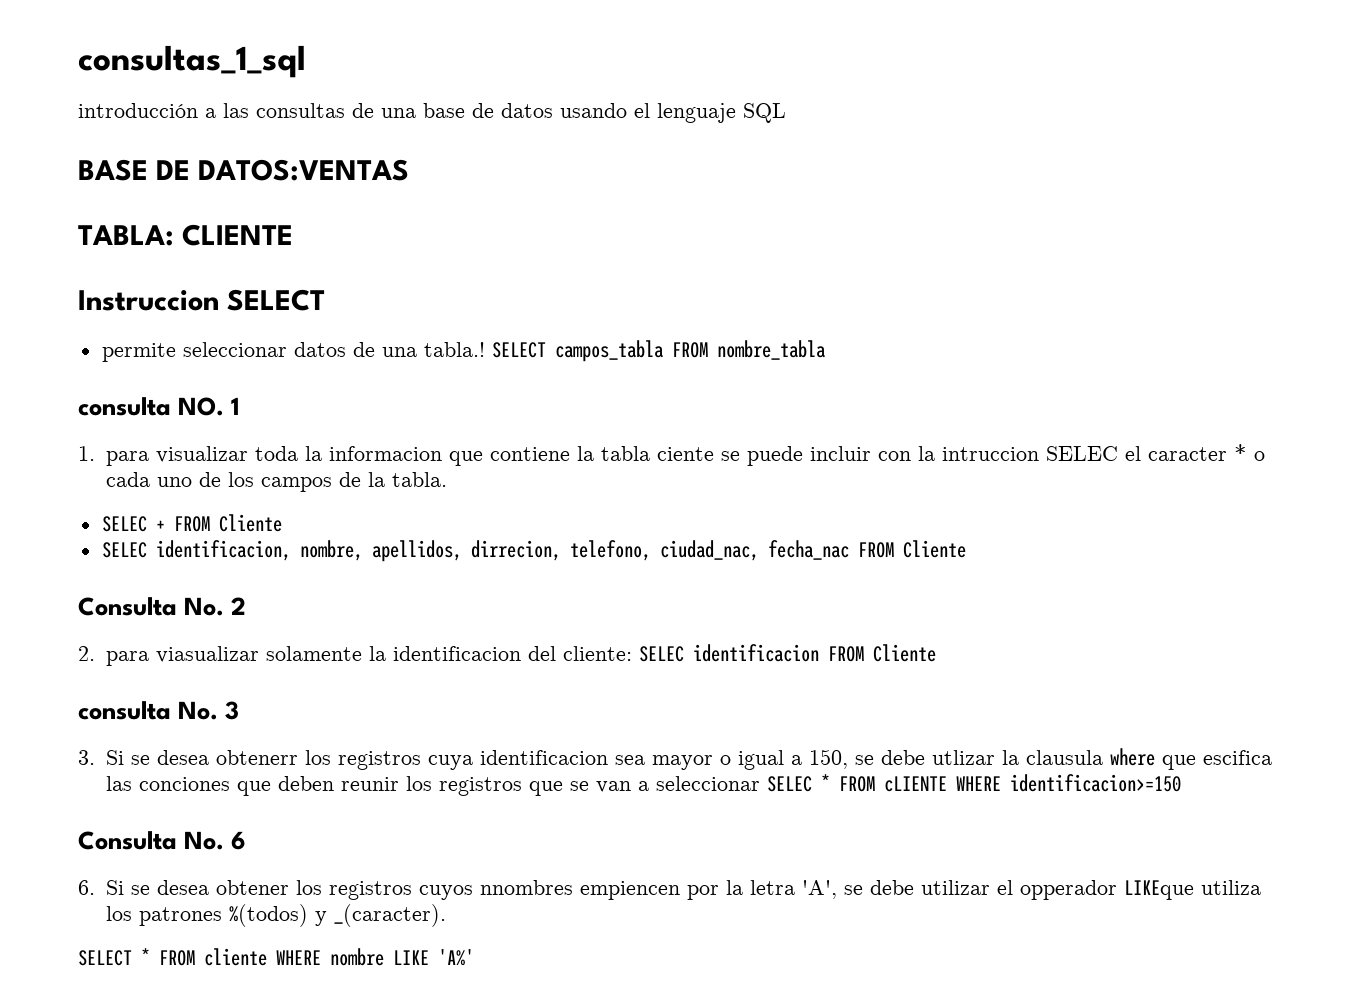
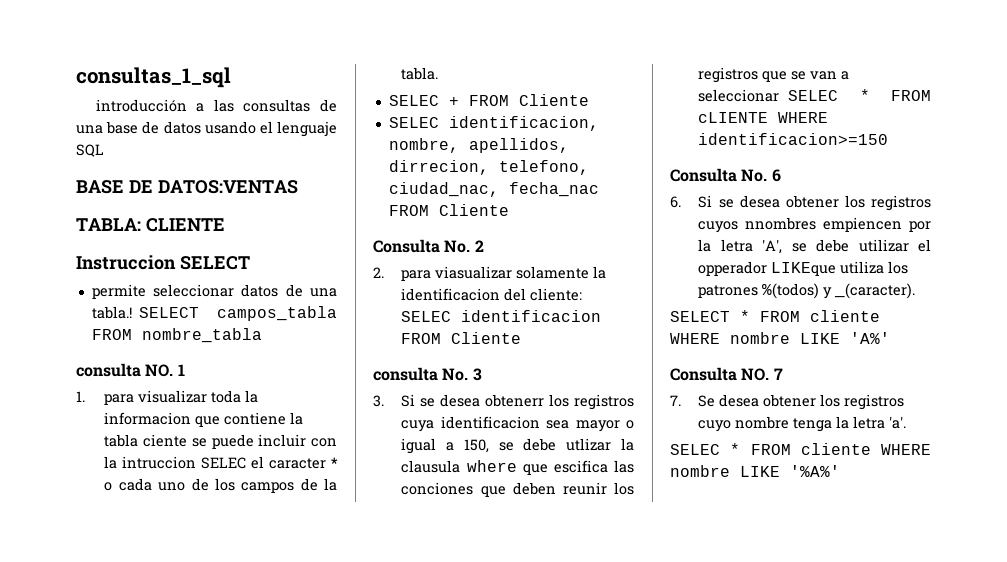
(474, 957) none -> [670,367,783,381] [670,394,905,410] [698,416,907,432] [670,443,931,455] [670,465,840,477] // Consulta NO. 7 // 7. Se desea obtener los registros cuyo nombre tenga la letra 'a'. // SELEC * FROM cliente WHERE nombre LIKE '%A%'

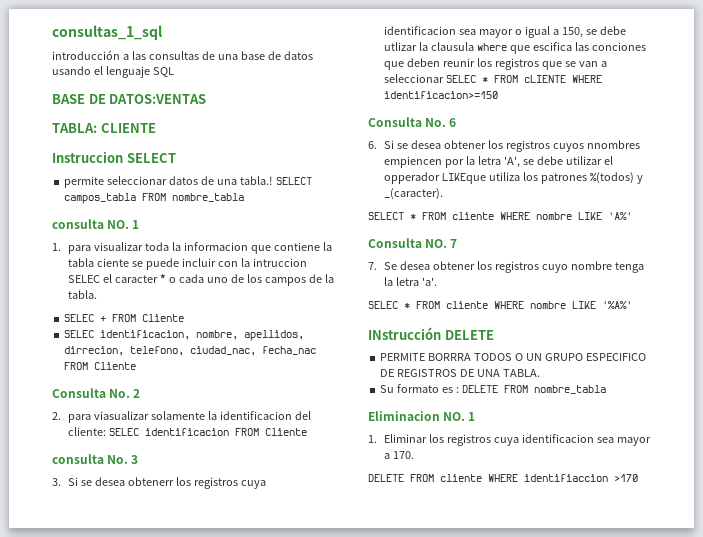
(840, 471) none -> [368,327,494,340] [380,353,646,361] [380,369,540,377] [380,384,606,394] [368,411,476,421] [368,434,651,446] [383,451,414,459] [368,474,638,482] // INstrucción DELETE // PERMITE BORRRA TODOS O UN GRUPO ESPECIFICO DE REGISTROS DE UNA TABLA. // Su formato es : DELETE FROM nombre_tabla // Eliminacion NO. 1 // 1. Eliminar los registros cuya identificacion sea mayor a 170. // DELETE FROM cliente WHERE identifiaccion >170

